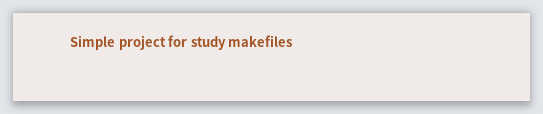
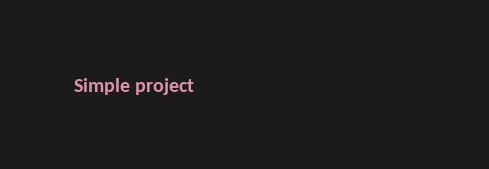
[168,35,293,50] for study makefiles -> (195, 86) none

